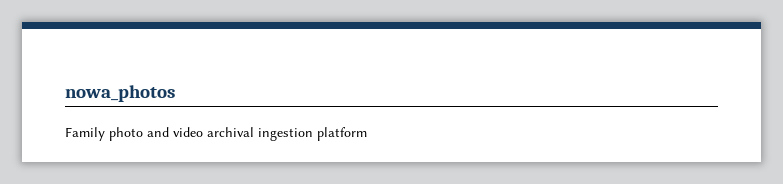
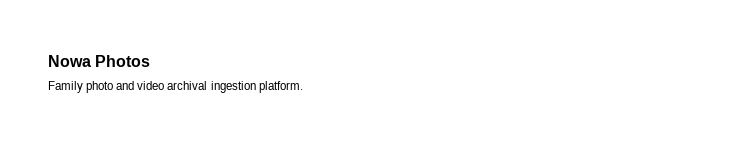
[65,85,175,102] nowa_photos -> [48,55,151,67] Nowa Photos
[317,127,367,141] platform -> [258,81,303,93] platform.

